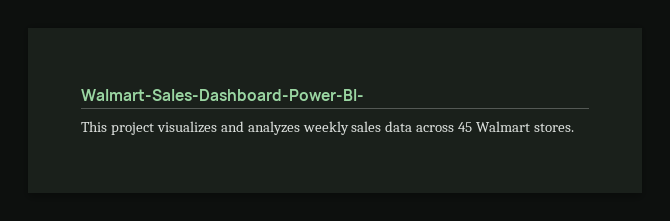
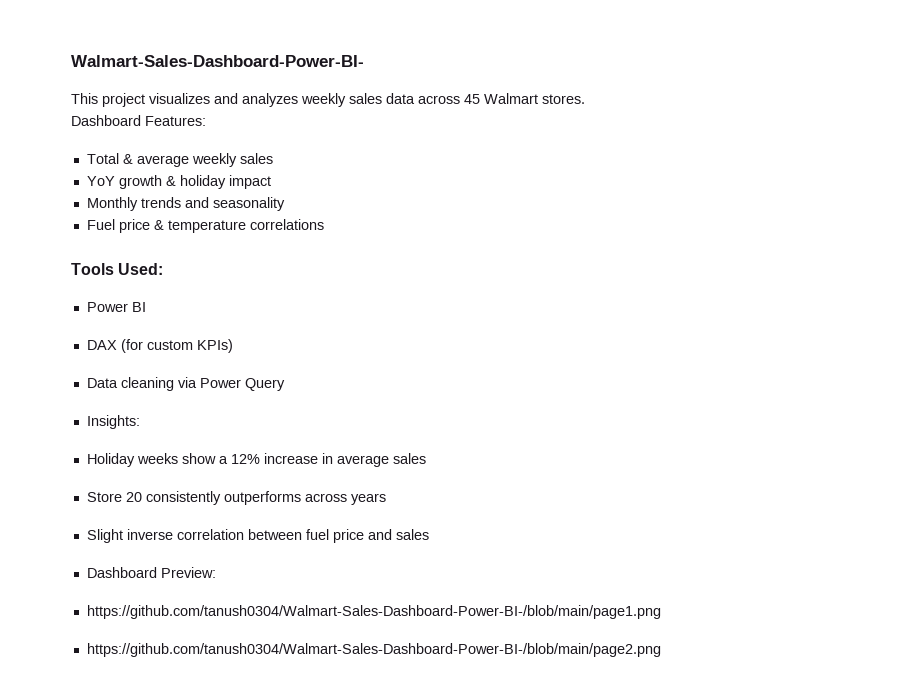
(575, 127) none -> [71,115,206,126] [86,153,273,167] [86,175,271,189] [86,197,285,211] [86,219,324,233] [71,263,164,275] [86,302,146,312] [86,339,233,353] [86,377,285,391] [86,415,140,429] [86,453,426,467] [86,491,386,505] [86,529,429,543] [86,567,216,578] [86,605,661,619] [86,643,661,657] // Dashboard Features: // Total & average weekly sales // YoY growth & holiday impact // Monthly trends and seasonality // Fuel price & temperature correlations // Tools Used: // Power BI // DAX (for custom KPIs) // Data cleaning via Power Query // Insights: // Holiday weeks show a 12% increase in average sales // Store 20 consistently outperforms across years // Slight inverse correlation between fuel price and sales // Dashboard Preview: // https://github.com/tanush0304/Walmart-Sales-Dashboard-Power-BI-/blob/main/page1.png // https://github.com/tanush0304/Walmart-Sales-Dashboard-Power-BI-/blob/main/page2.png

